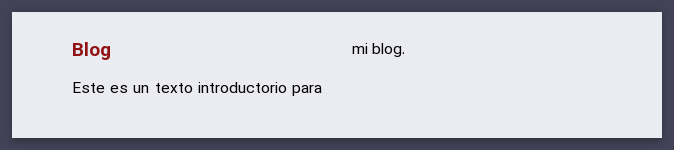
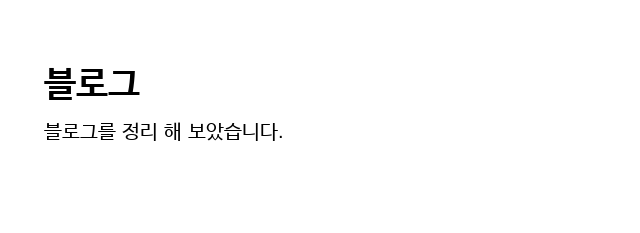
[72,42,111,60] [72,82,322,96] [352,43,406,57] Blog // Este es un texto introductorio para mi blog. -> [44,67,140,100] [44,122,284,141] 블로그 // 블로그를 정리 해 보았습니다.

